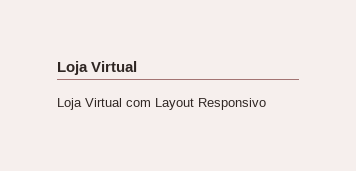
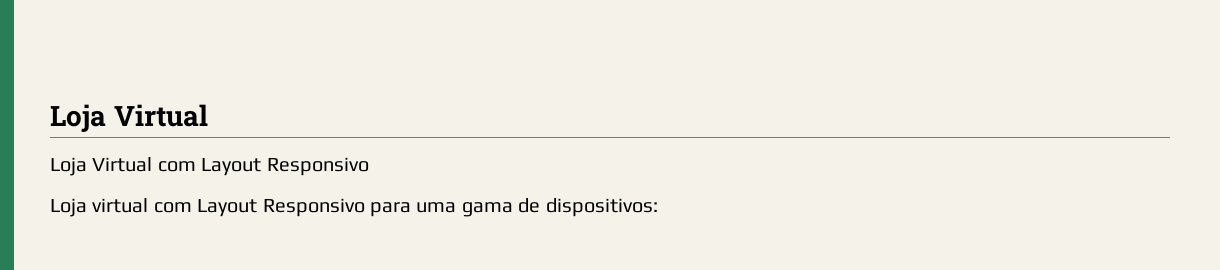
(266, 104) none -> [50,198,658,217] // Loja virtual com Layout Responsivo para uma gama de dispositivos:

